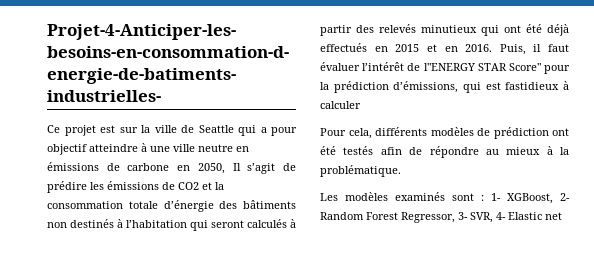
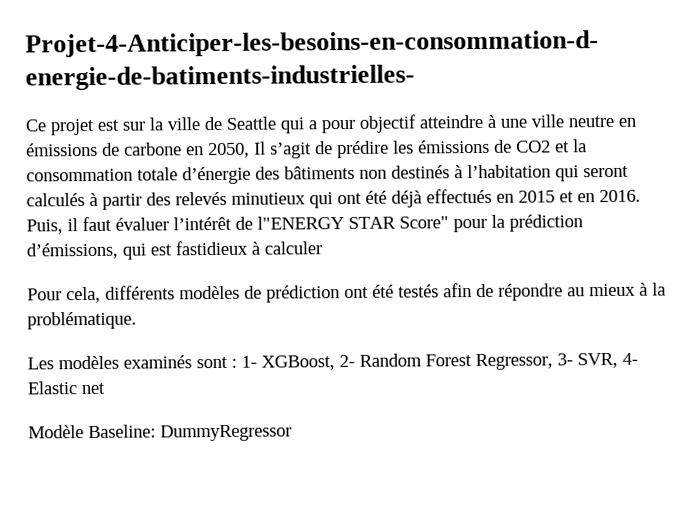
(562, 216) none -> [28,424,292,442] // Modèle Baseline: DummyRegressor

